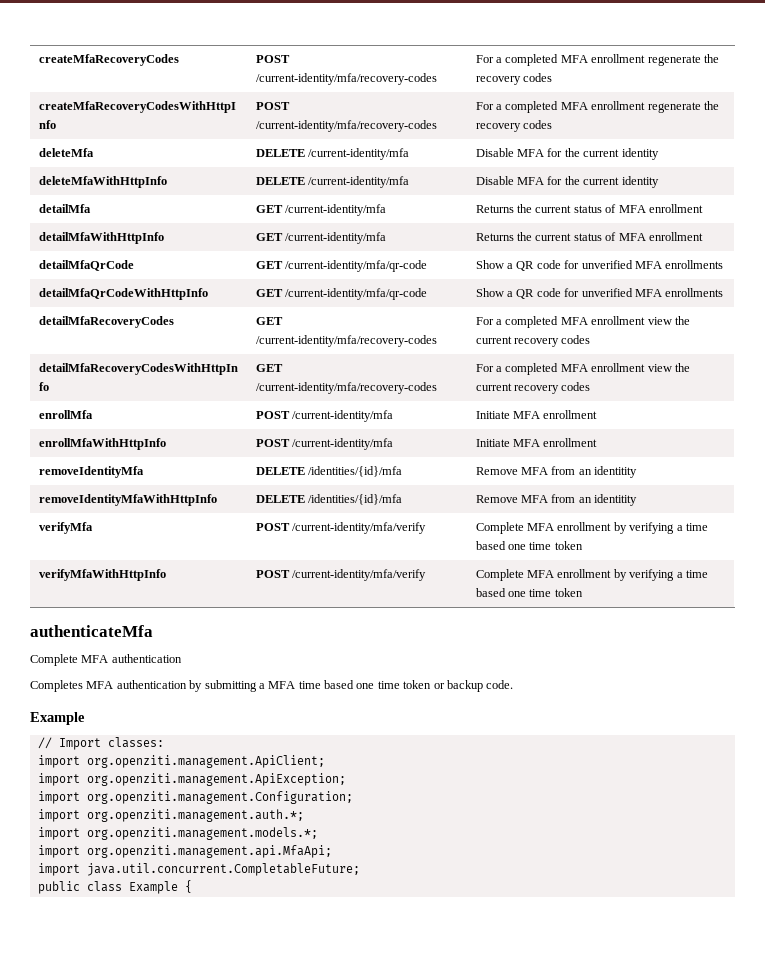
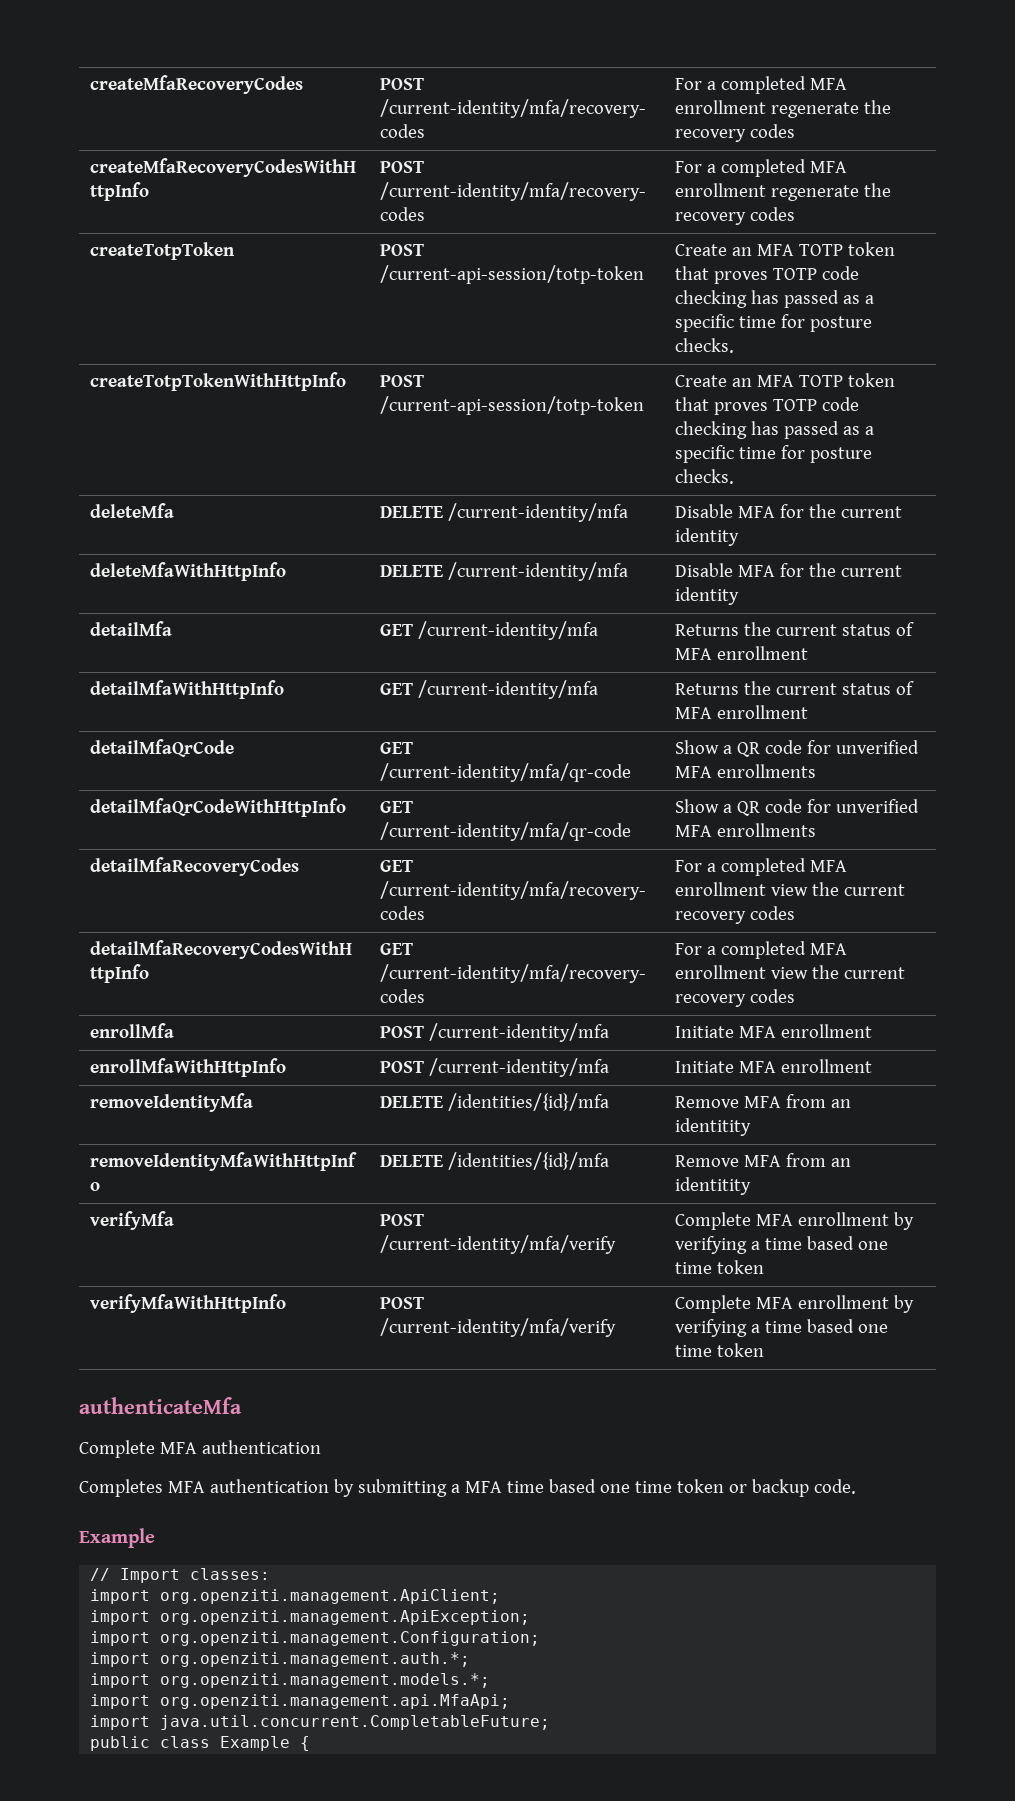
(553, 124) none -> [90,242,236,260] [380,244,425,256] [380,265,645,284] [675,242,896,256] [675,266,860,284] [675,290,875,308] [675,314,873,332] [675,338,735,353] [90,372,347,391] [380,375,425,387] [380,396,645,415] [675,373,896,387] [675,397,860,415] [675,421,875,439] [675,445,873,463] [675,469,735,484] // createTotpToken | POST /current-api-session/totp-token | Create an MFA TOTP token that proves TOTP code checking has passed as a specific time for posture checks. // createTotpTokenWithHttpInfo | POST /current-api-session/totp-token | Create an MFA TOTP token that proves TOTP code checking has passed as a specific time for posture checks.

